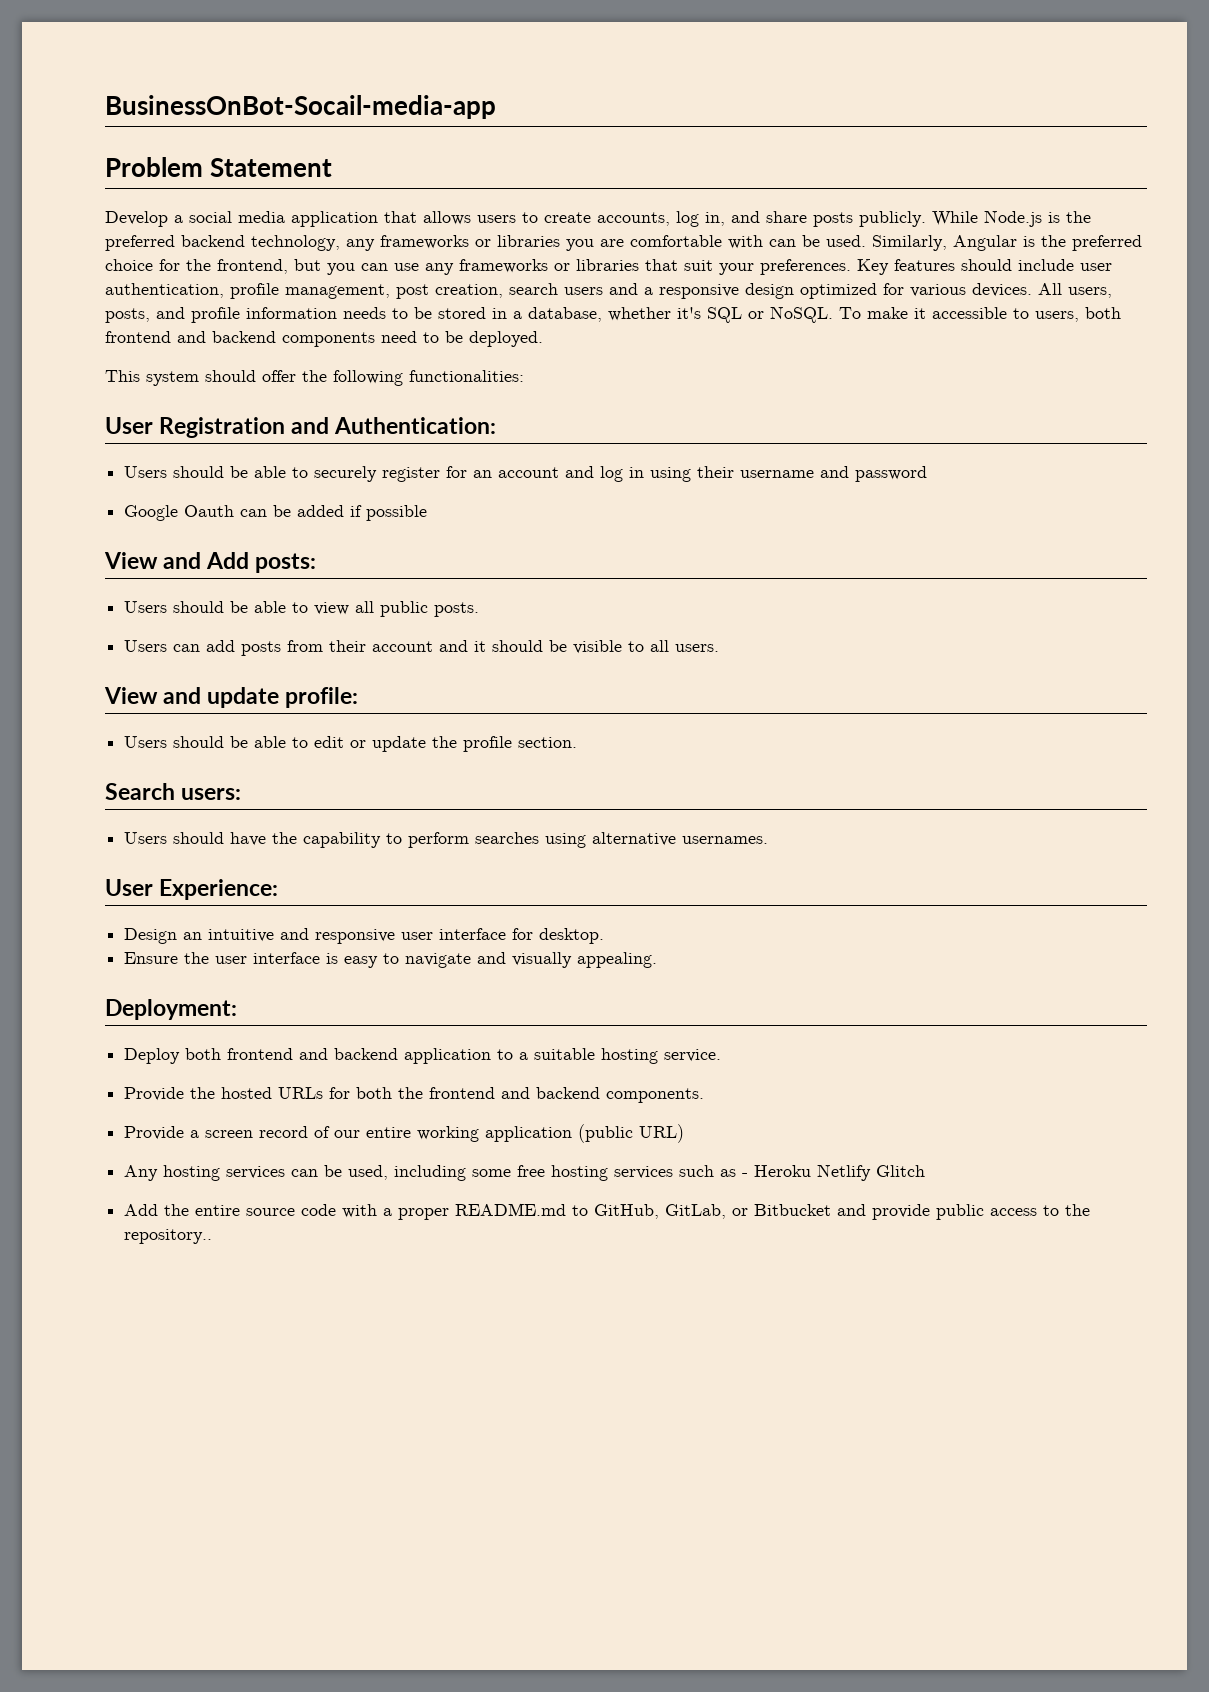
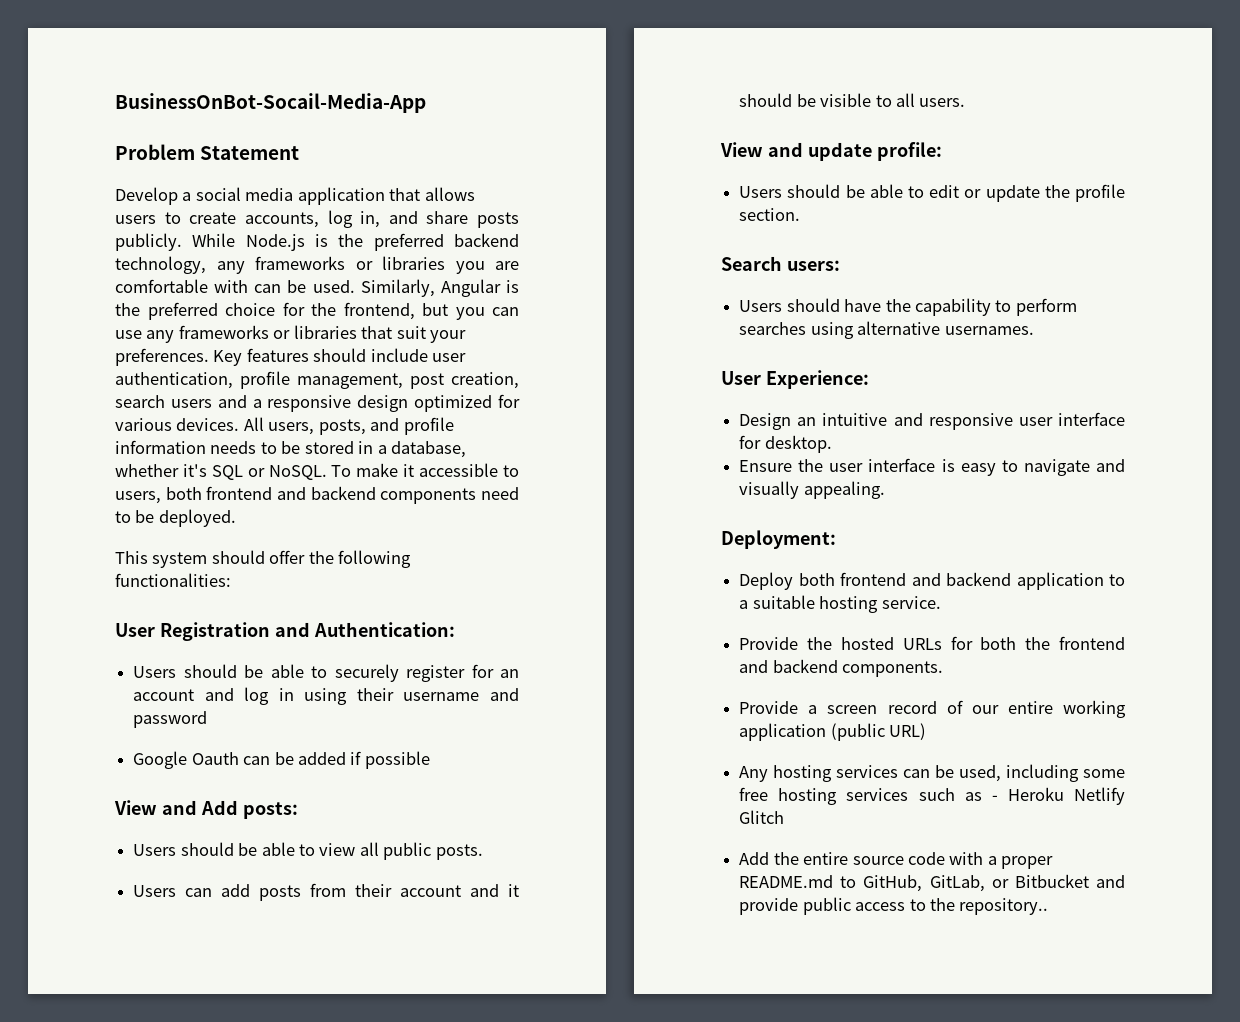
[105,95,496,119] BusinessOnBot-Socail-media-app -> [115,93,426,113] BusinessOnBot-Socail-Media-App

